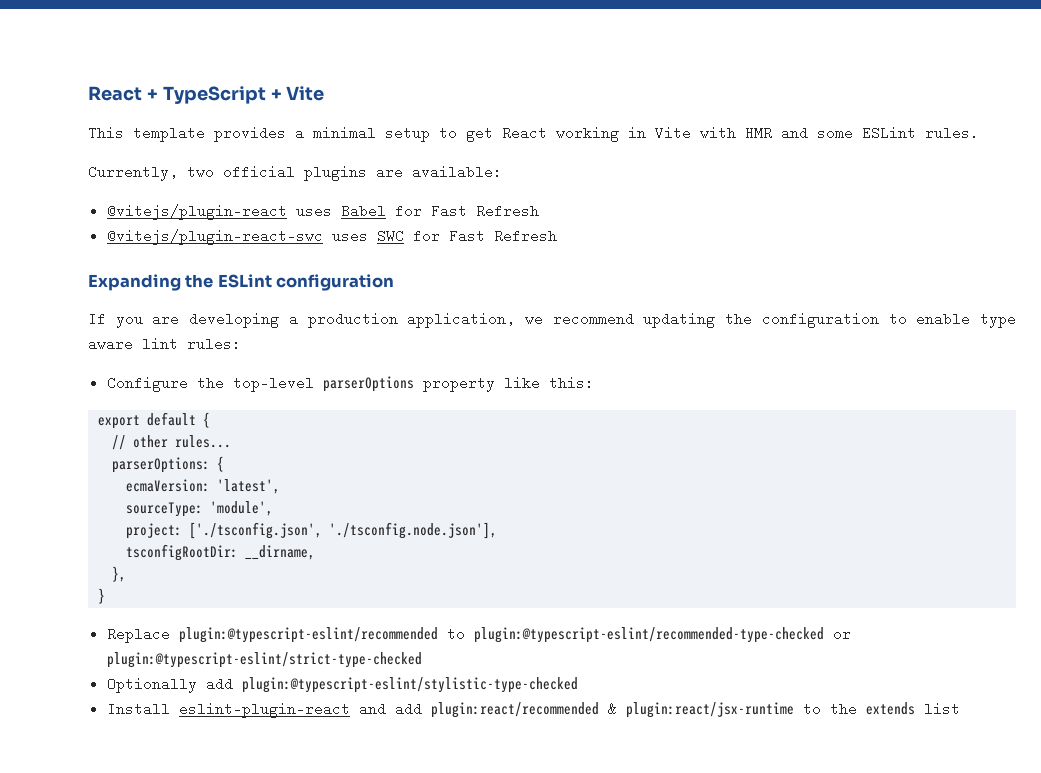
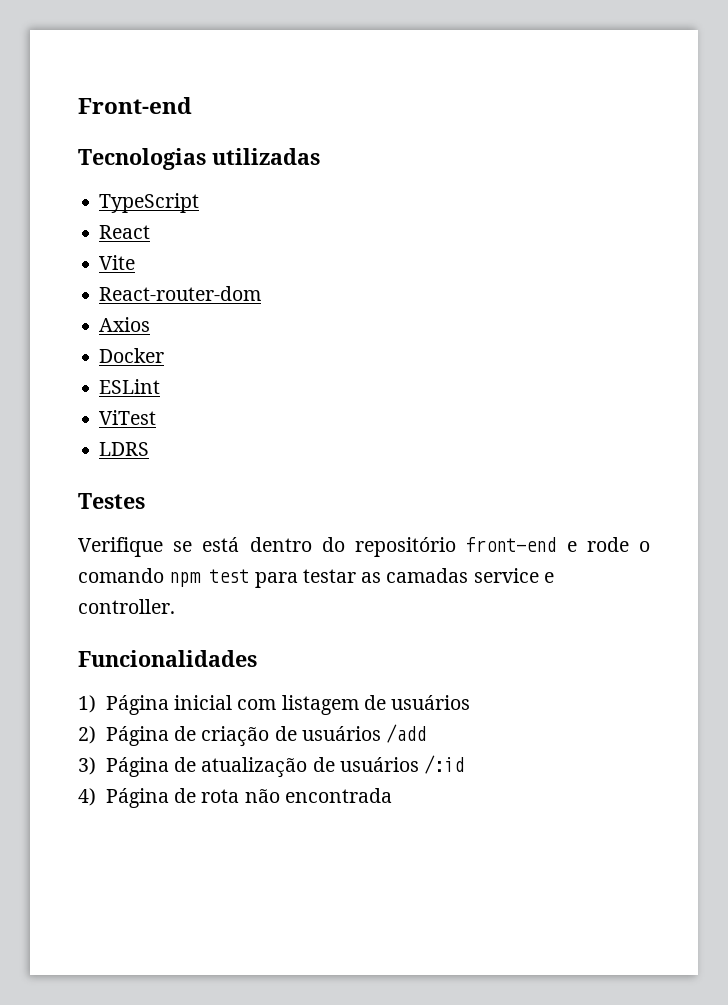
[88,86,325,104] [88,126,979,142] [88,165,502,181] [106,204,539,220] [106,229,557,245] [88,274,395,291] [88,312,1016,328] [88,337,241,351] [106,376,594,392] [98,412,211,429] [112,435,232,450] [112,456,225,473] [126,479,281,494] [126,501,274,517] [126,522,498,539] [126,544,316,561] [112,566,127,582] [98,588,106,604] [106,627,851,643] [106,652,422,668] [106,677,578,693] [106,702,960,718] React + TypeScript + Vite // This template provides a minimal setup to get React working in Vite with HMR and some ESLint rules. // Currently, two official plugins are available: // @vitejs/plugin-react uses Babel for Fast Refresh // @vitejs/plugin-react-swc uses SWC for Fast Refresh // Expanding the ESLint configuration // If you are developing a production application, we recommend updating the configuration to enable type aware lint rules: // Configure the top-level parserOptions property like this: // export default { // // other rules... // parserOptions: { // ecmaVersion: 'latest', // sourceType: 'module', // project: ['./tsconfig.json', './tsconfig.node.json'], // tsconfigRootDir: __dirname, // }, // } // Replace plugin:@typescript-eslint/recommended to plugin:@typescript-eslint/recommended-type-checked or plugin:@typescript-eslint/strict-type-checked // Optionally add plugin:@typescript-eslint/stylistic-type-checked // Install eslint-plugin-react and add plugin:react/recommended & plugin:react/jsx-runtime to the extends list -> [78,97,192,114] [78,148,320,170] [99,193,200,213] [99,225,151,239] [99,255,136,270] [99,286,262,301] [99,317,151,332] [99,348,165,363] [99,379,161,394] [99,410,157,425] [99,442,150,456] [78,493,145,509] [78,537,650,557] [78,568,554,588] [78,599,175,614] [78,650,257,667] [78,695,471,715] [78,724,427,747] [78,755,465,778] [78,788,392,808] Front-end // Tecnologias utilizadas // TypeScript // React // Vite // React-router-dom // Axios // Docker // ESLint // ViTest // LDRS // Testes // Verifique se está dentro do repositório front-end e rode o comando npm test para testar as camadas service e controller. // Funcionalidades // 1) Página inicial com listagem de usuários // 2) Página de criação de usuários /add // 3) Página de atualização de usuários /:id // 4) Página de rota não encontrada

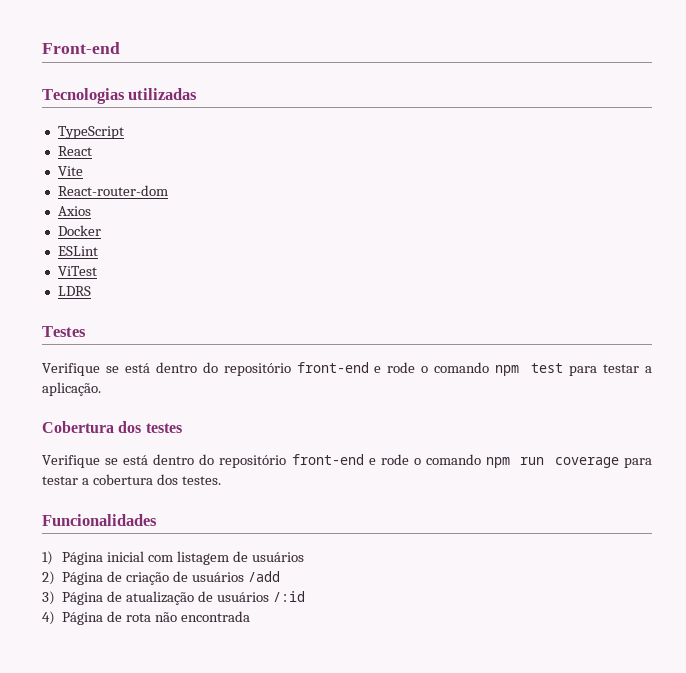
[361,568,554,583] [78,599,175,614] as camadas service e controller. -> [645,366,653,373] [42,382,101,396] [42,421,182,433] [42,454,653,468] [42,474,221,485] a aplicação. // Cobertura dos testes // Verifique se está dentro do repositório front-end e rode o comando npm run coverage para testar a cobertura dos testes.

